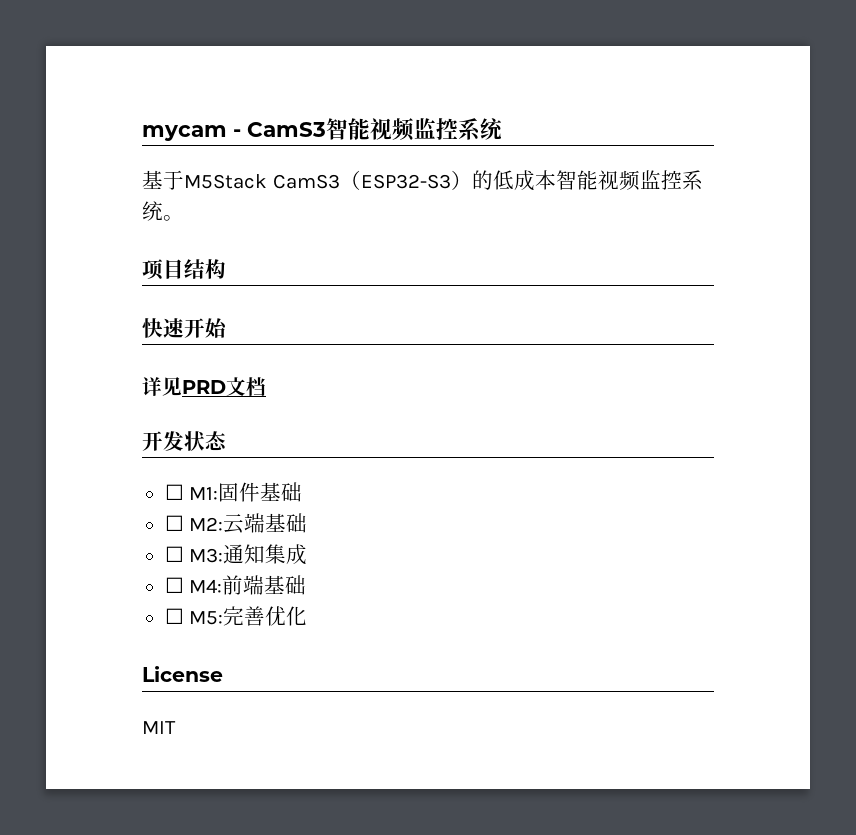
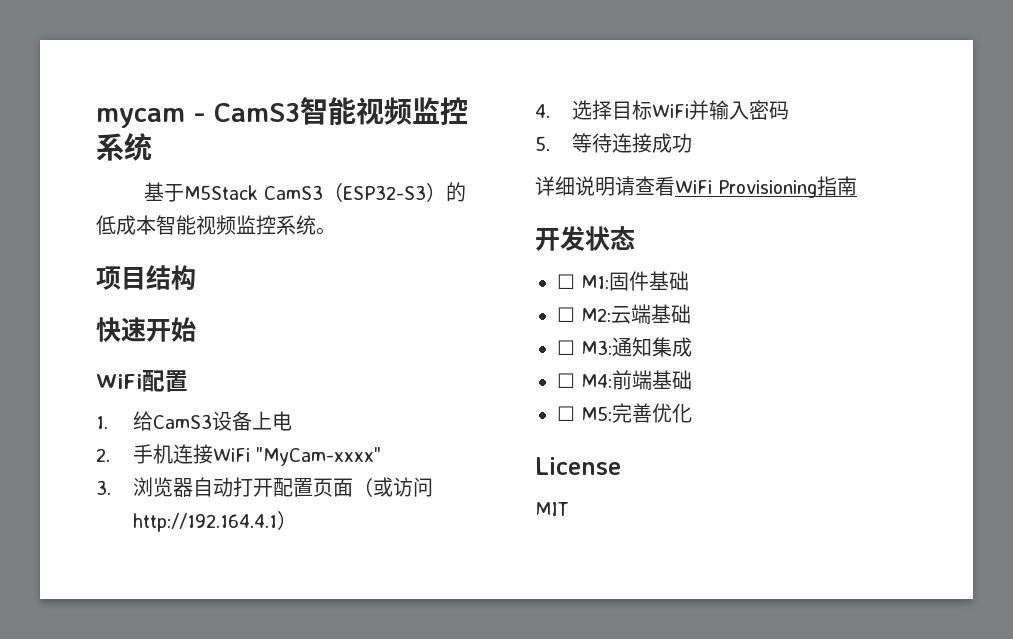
[142,377,266,396] 详见PRD文档 -> [96,370,188,392] [96,411,293,431] [96,444,382,466] [96,477,434,497] [133,510,298,532] [535,100,790,120] [535,133,693,153] [535,176,857,198] WiFi配置 // 1.给CamS3设备上电 // 2.手机连接WiFi "MyCam-xxxx" // 3.浏览器自动打开配置页面（或访问http://192.164.4.1） // 4.选择目标WiFi并输入密码 // 5.等待连接成功 // 详细说明请查看WiFi Provisioning指南

